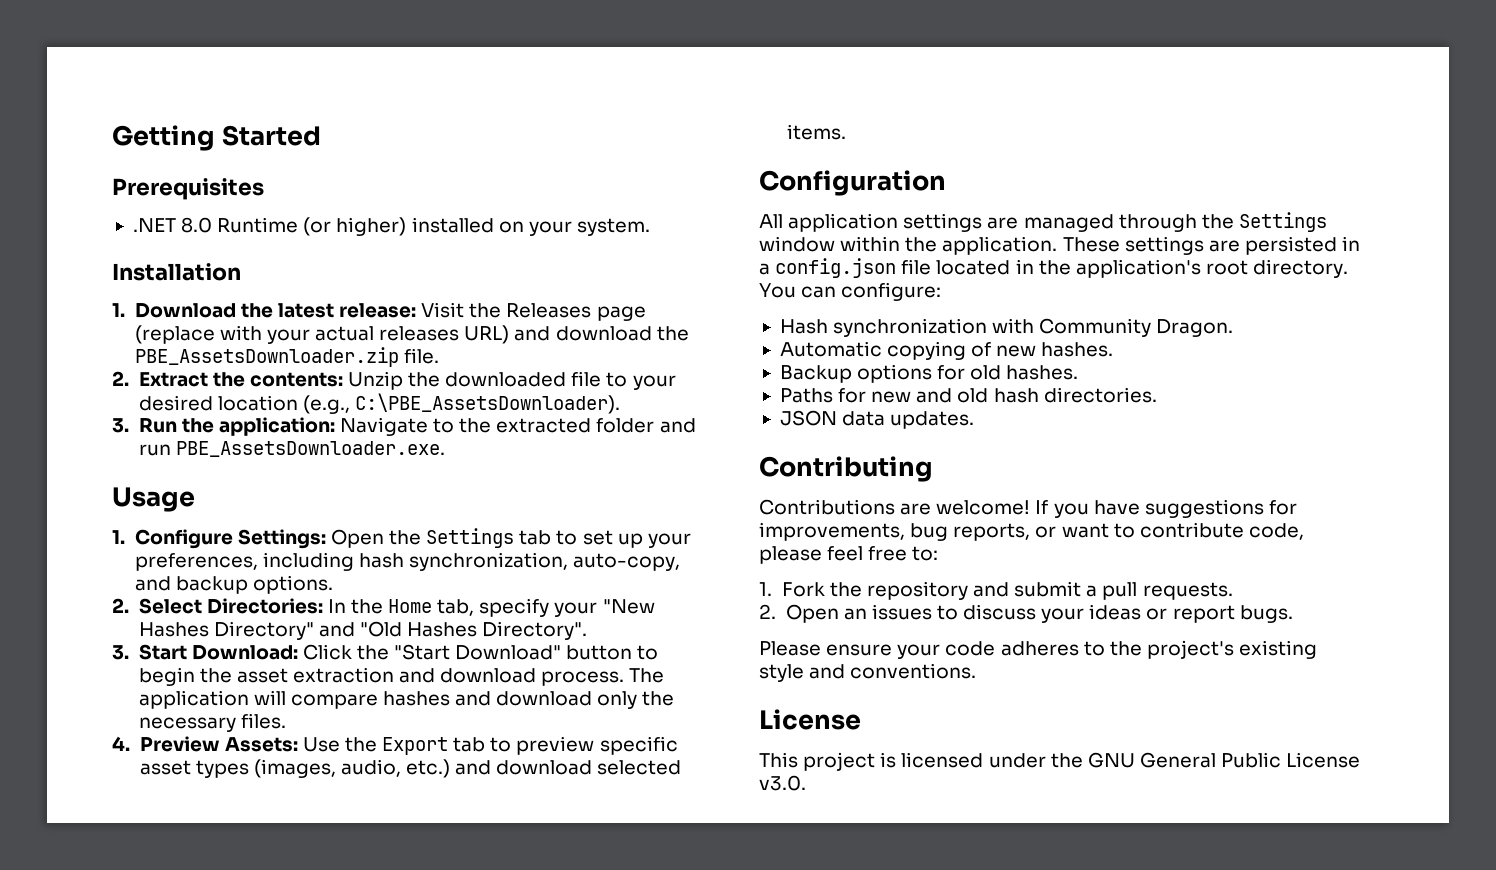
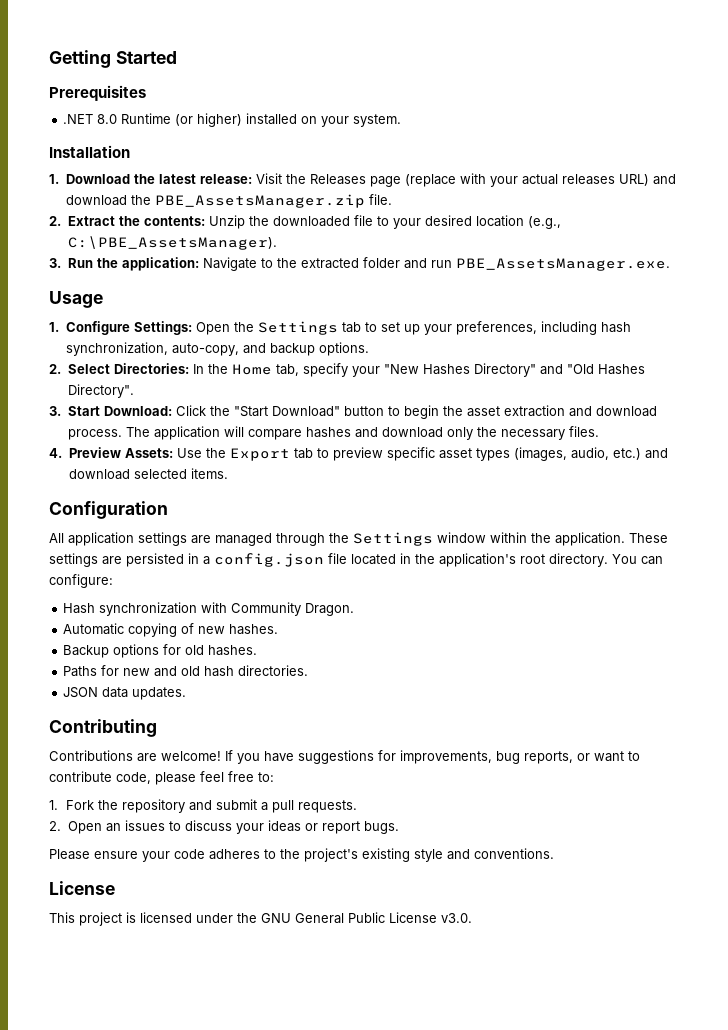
[134,347,399,367] PBE_AssetsDownloader.zip -> [155,194,366,208] PBE_AssetsManager.zip
[354,393,620,414] C:\PBE_AssetsDownloader). -> [67,236,277,250] C:\PBE_AssetsManager).
[175,441,445,457] PBE_AssetsDownloader.exe. -> [455,258,670,271] PBE_AssetsManager.exe.

